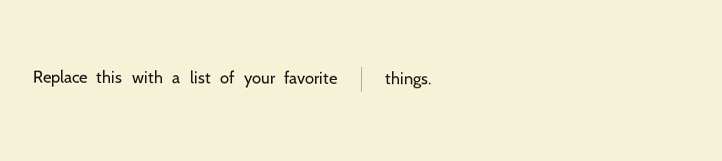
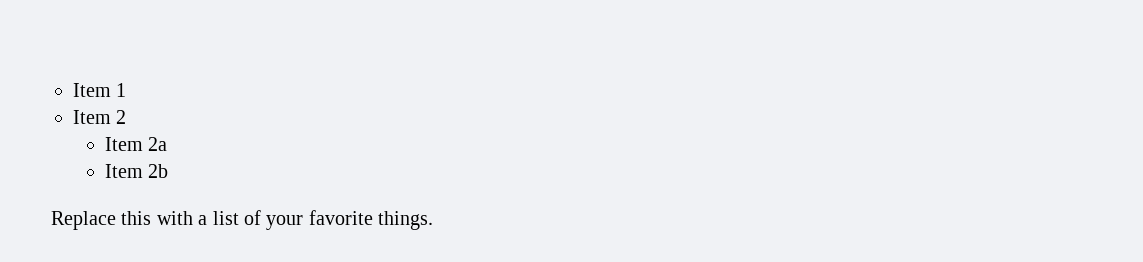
(32, 78) none -> [73,83,127,97] [73,110,127,124] [104,137,168,151] [104,164,169,178] Item 1 // Item 2 // Item 2a // Item 2b //

